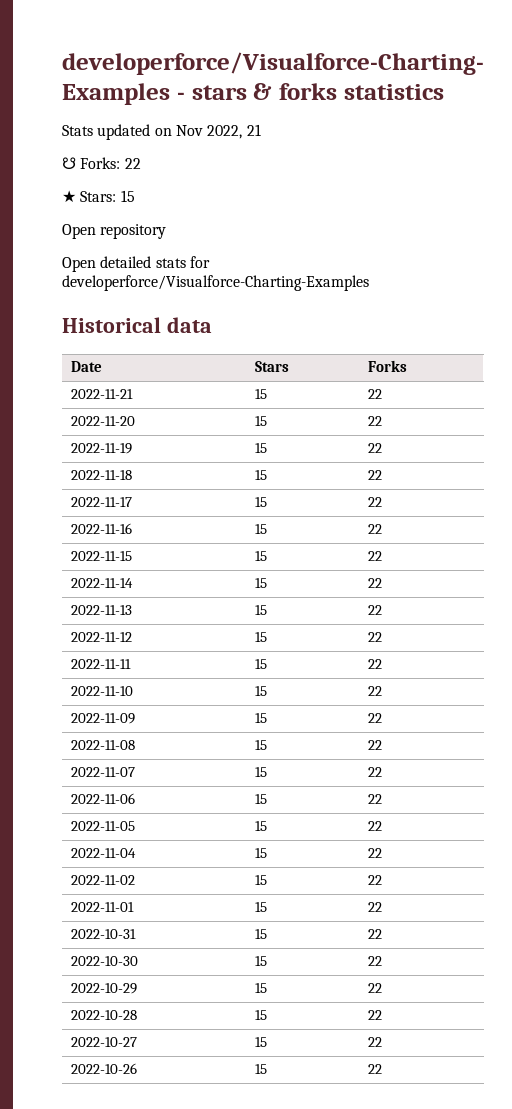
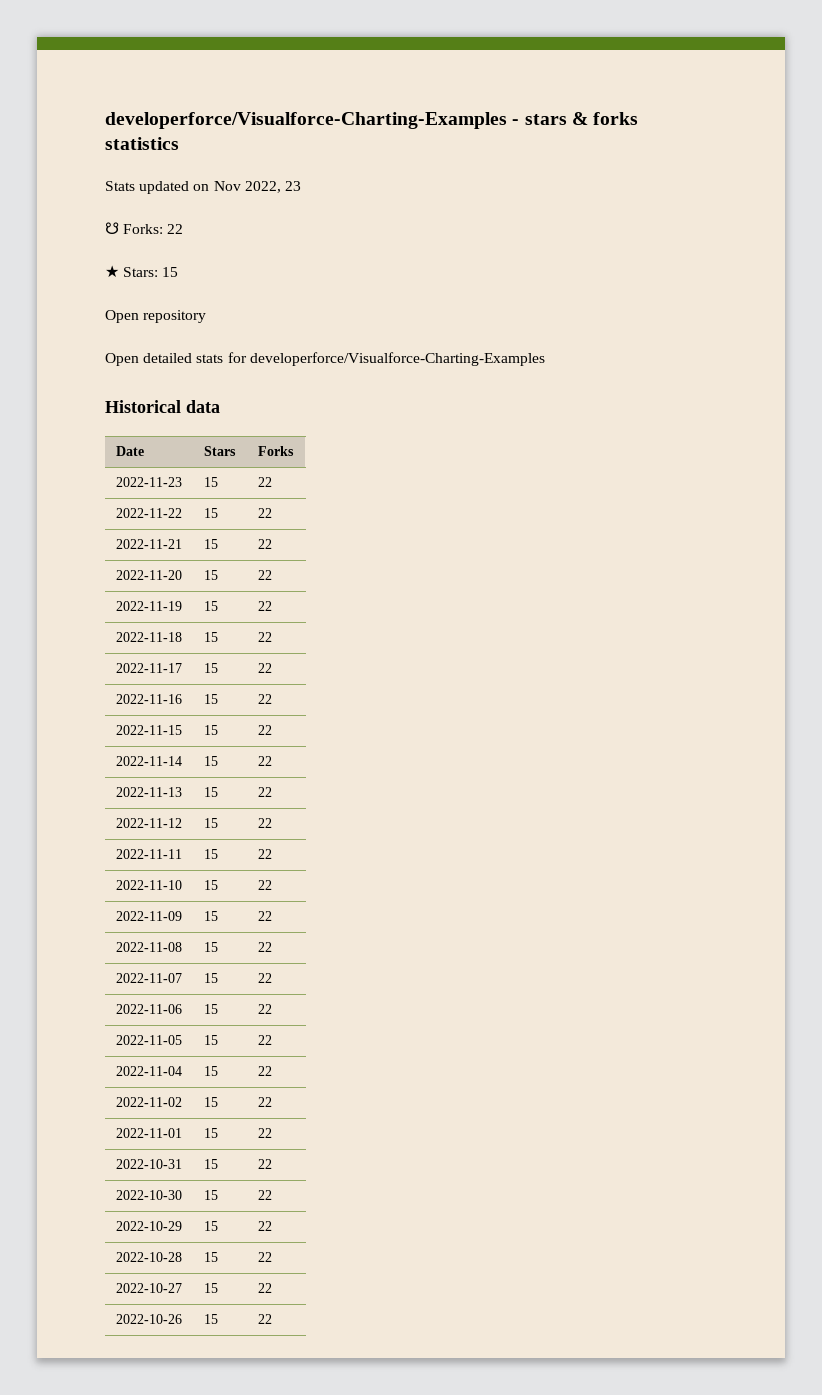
[246,124,261,136] 21 -> [284,181,301,191] 23
(407, 366) none -> [115,477,182,487] [203,477,218,487] [257,477,272,487] [115,508,182,518] [203,508,218,518] [257,508,272,518] // 2022-11-23 | 15 | 22 // 2022-11-22 | 15 | 22

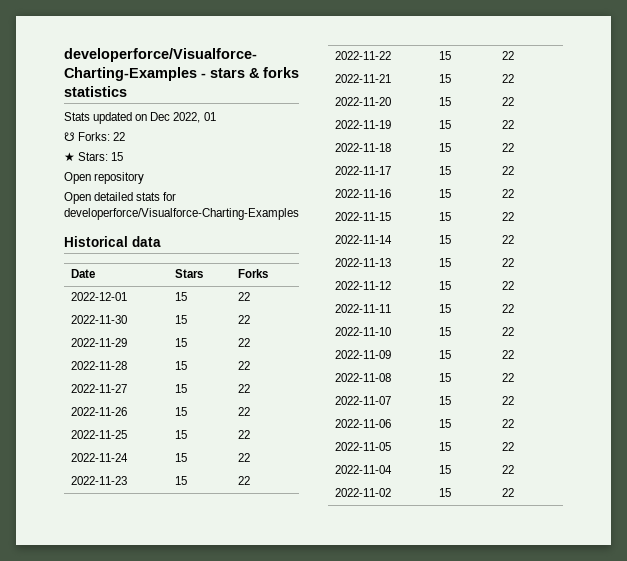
[213,181,301,193] Nov 2022, 23 -> [150,112,216,123] Dec 2022, 01
(294, 451) none -> [71,292,128,301] [175,292,188,301] [238,292,251,301] [71,315,128,324] [175,315,188,324] [238,315,251,324] [71,338,128,347] [175,338,188,347] [238,338,251,347] [71,361,128,370] [175,361,188,370] [238,361,251,370] [71,384,128,393] [175,384,188,393] [238,384,251,393] [71,407,128,416] [175,407,188,416] [238,407,251,416] [71,430,128,439] [175,430,188,439] [238,430,251,439] [71,453,129,462] [175,453,188,462] [238,453,251,462] // 2022-12-01 | 15 | 22 // 2022-11-30 | 15 | 22 // 2022-11-29 | 15 | 22 // 2022-11-28 | 15 | 22 // 2022-11-27 | 15 | 22 // 2022-11-26 | 15 | 22 // 2022-11-25 | 15 | 22 // 2022-11-24 | 15 | 22
[115,1128,182,1138] [203,1128,218,1138] [257,1128,272,1138] [115,1159,182,1169] [203,1159,218,1169] [257,1159,272,1169] [115,1190,182,1200] [203,1190,218,1200] [257,1190,272,1200] [115,1221,182,1231] [203,1221,218,1231] [257,1221,272,1231] [115,1252,182,1262] [203,1252,218,1262] [257,1252,272,1262] [115,1283,182,1293] [203,1283,218,1293] [257,1283,272,1293] [115,1314,182,1324] [203,1314,218,1324] [257,1314,272,1324] // 2022-11-01 | 15 | 22 // 2022-10-31 | 15 | 22 // 2022-10-30 | 15 | 22 // 2022-10-29 | 15 | 22 // 2022-10-28 | 15 | 22 // 2022-10-27 | 15 | 22 // 2022-10-26 | 15 | 22 -> (515, 492) none

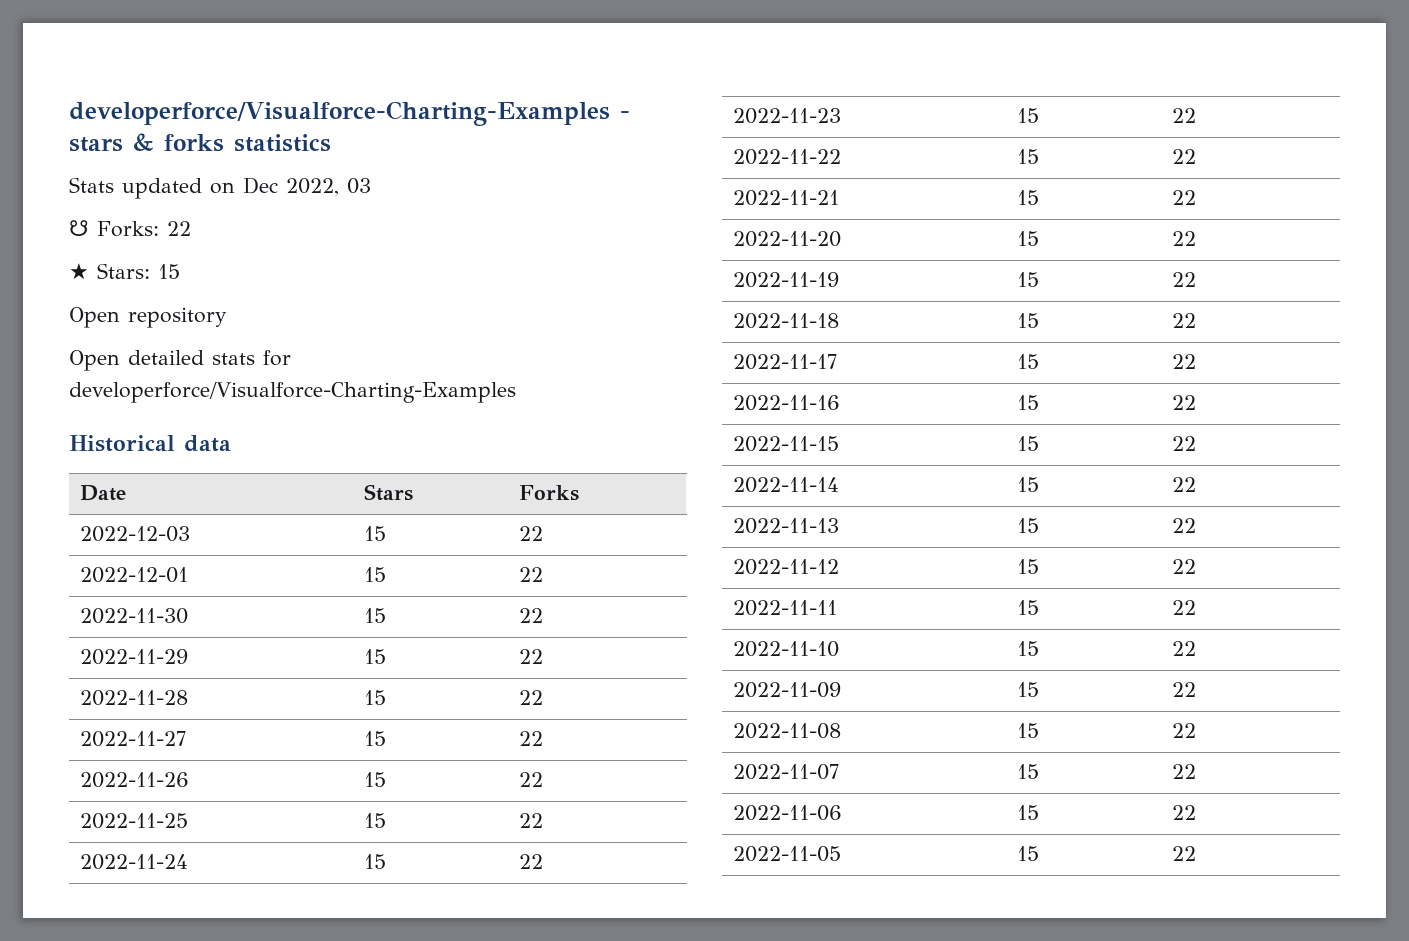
[203,112,216,121] 01 -> [347,178,371,194] 03
(269, 273) none -> [80,526,191,542] [364,526,387,541] [519,526,544,541] // 2022-12-03 | 15 | 22
[335,465,393,474] [439,465,452,474] [502,465,515,474] [335,488,392,497] [439,488,452,497] [502,488,515,497] // 2022-11-04 | 15 | 22 // 2022-11-02 | 15 | 22 -> (1197, 853) none

